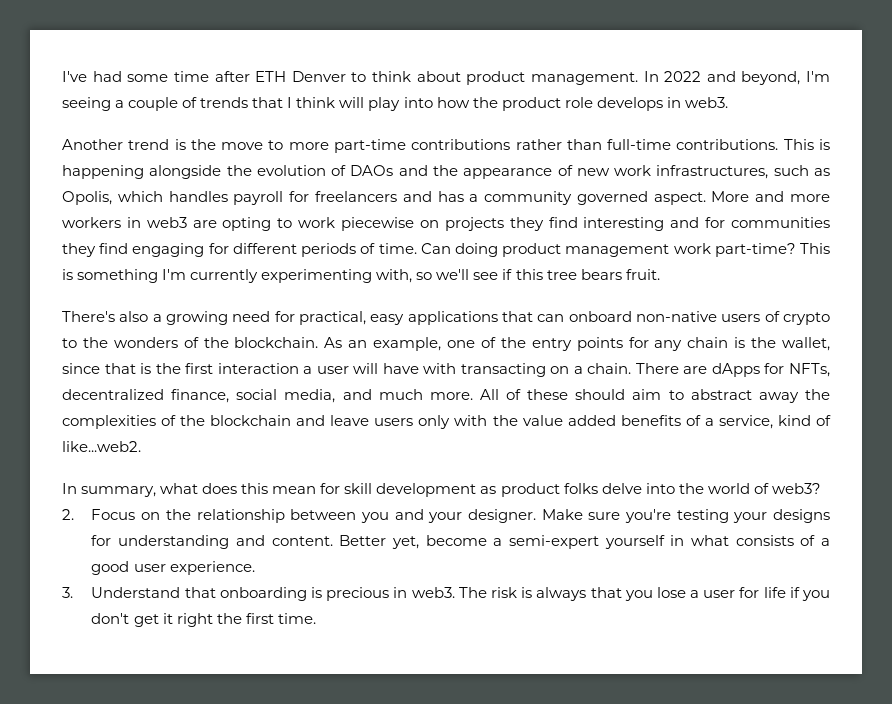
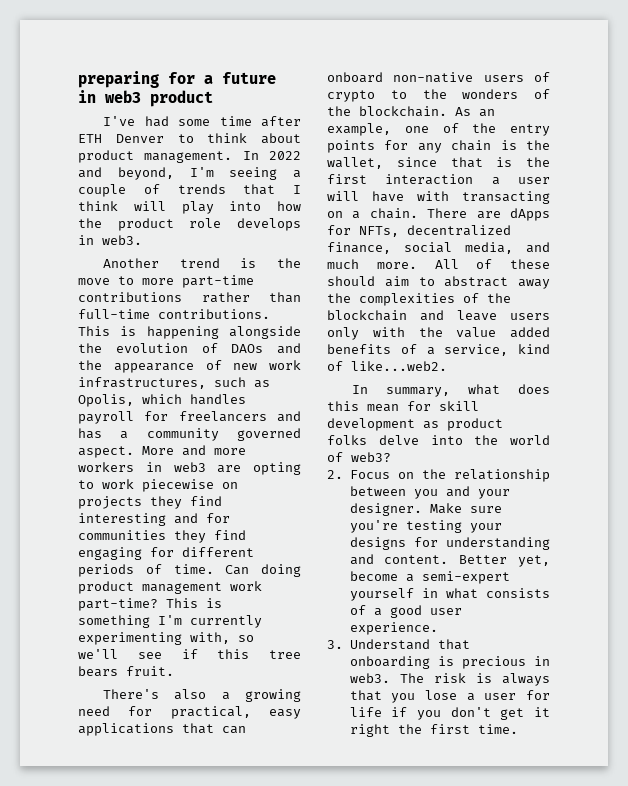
(62, 76) none -> [78,71,276,88] [78,90,213,107] preparing for a future in web3 product //

